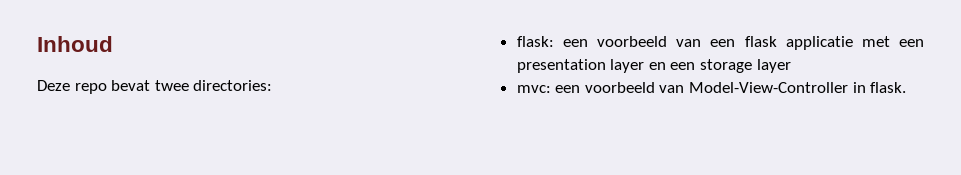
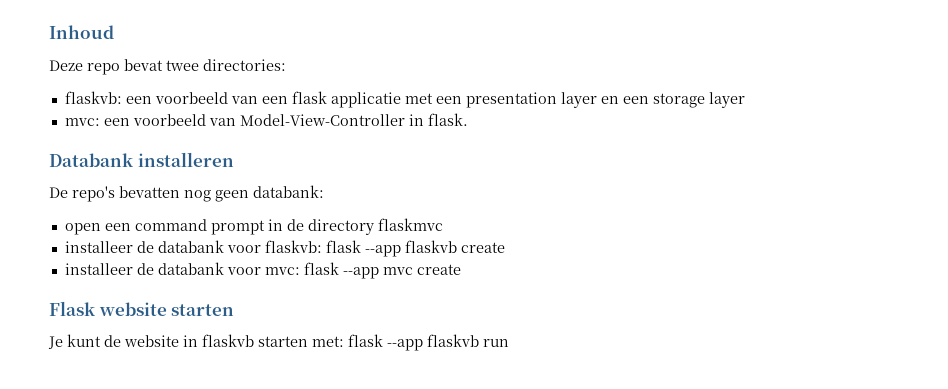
[516,36,554,47] flask: -> [64,91,122,104] flaskvb:
(907, 87) none -> [49,152,234,167] [49,185,324,202] [64,218,443,235] [64,240,505,257] [64,262,461,279] [49,301,235,316] [48,334,509,351] // Databank installeren // De repo's bevatten nog geen databank: // open een command prompt in de directory flaskmvc // installeer de databank voor flaskvb: flask --app flaskvb create // installeer de databank voor mvc: flask --app mvc create // Flask website starten // Je kunt de website in flaskvb starten met: flask --app flaskvb run

